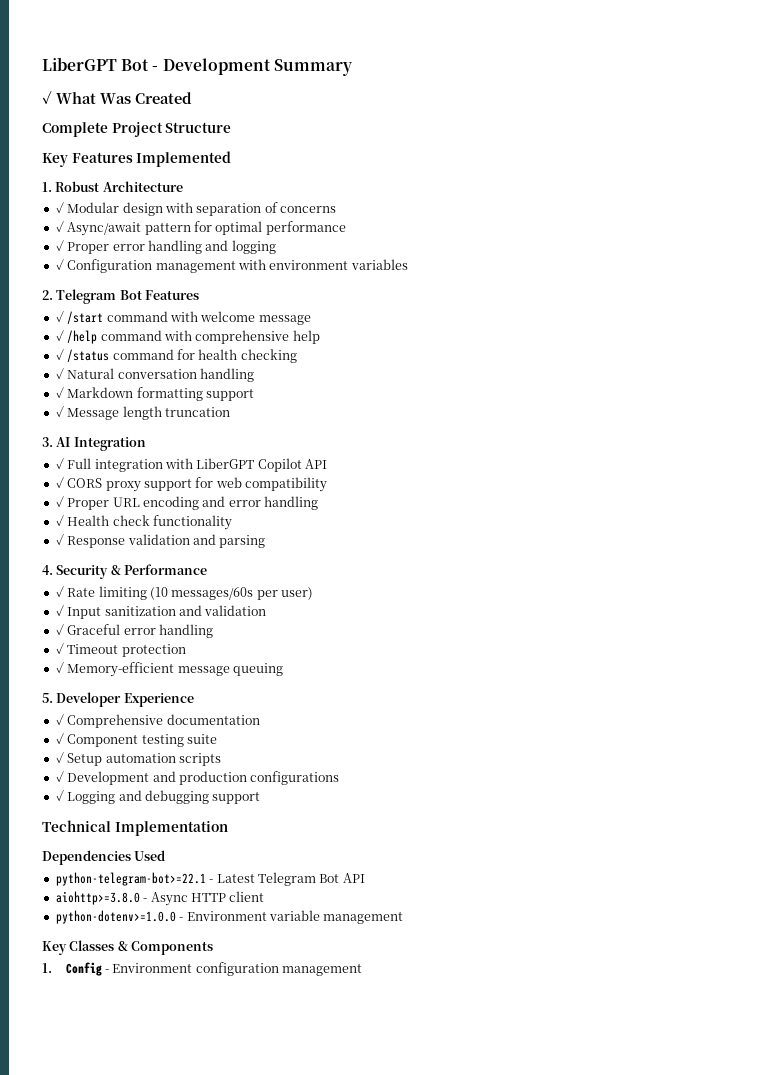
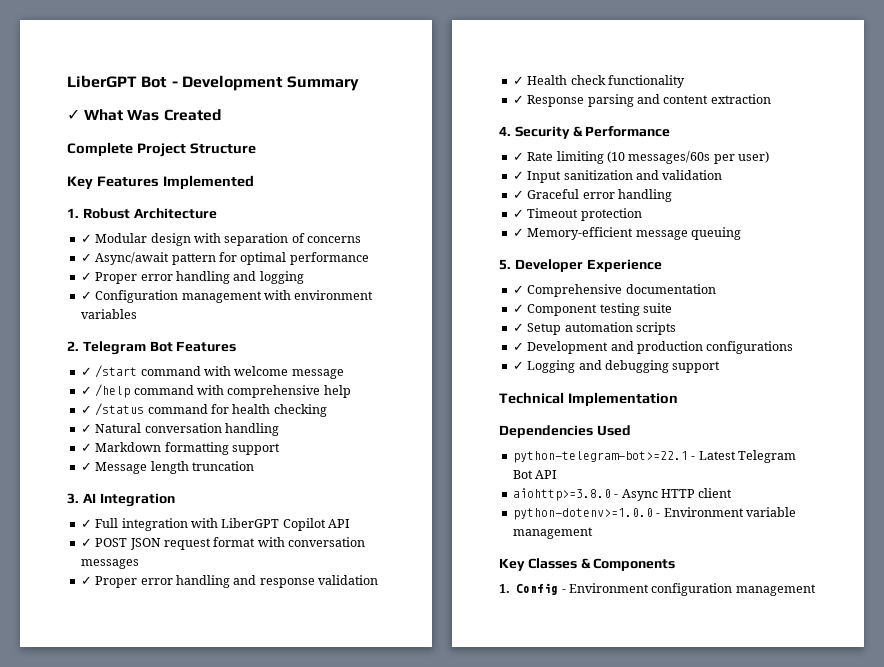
[67,477,327,492] [55,496,318,510] CORS proxy support for web compatibility // ✓ Proper URL encoding and error handling -> [95,537,365,550] [80,559,139,569] [80,575,378,588] POST JSON request format with conversation messages // ✓ Proper error handling and response validation
[127,534,266,548] validation and parsing -> [587,94,771,107] parsing and content extraction

